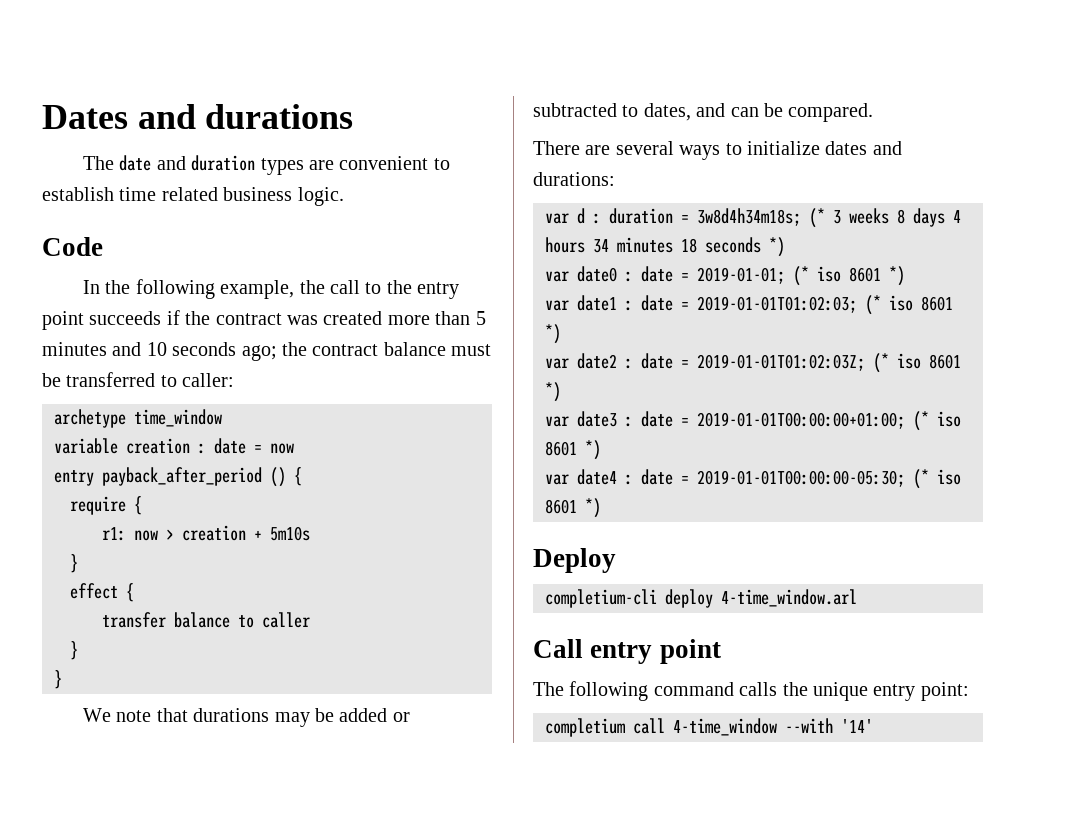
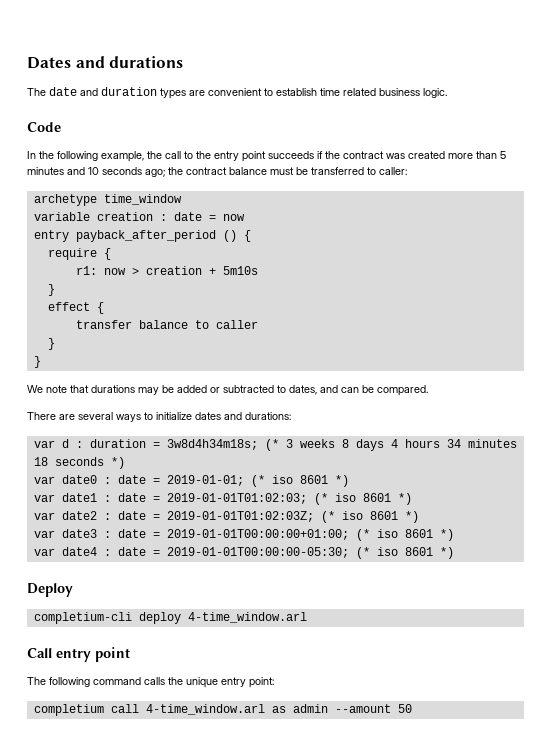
[673,718,873,736] 4-time_window --with '14' -> [145,704,412,715] 4-time_window.arl as admin --amount 50

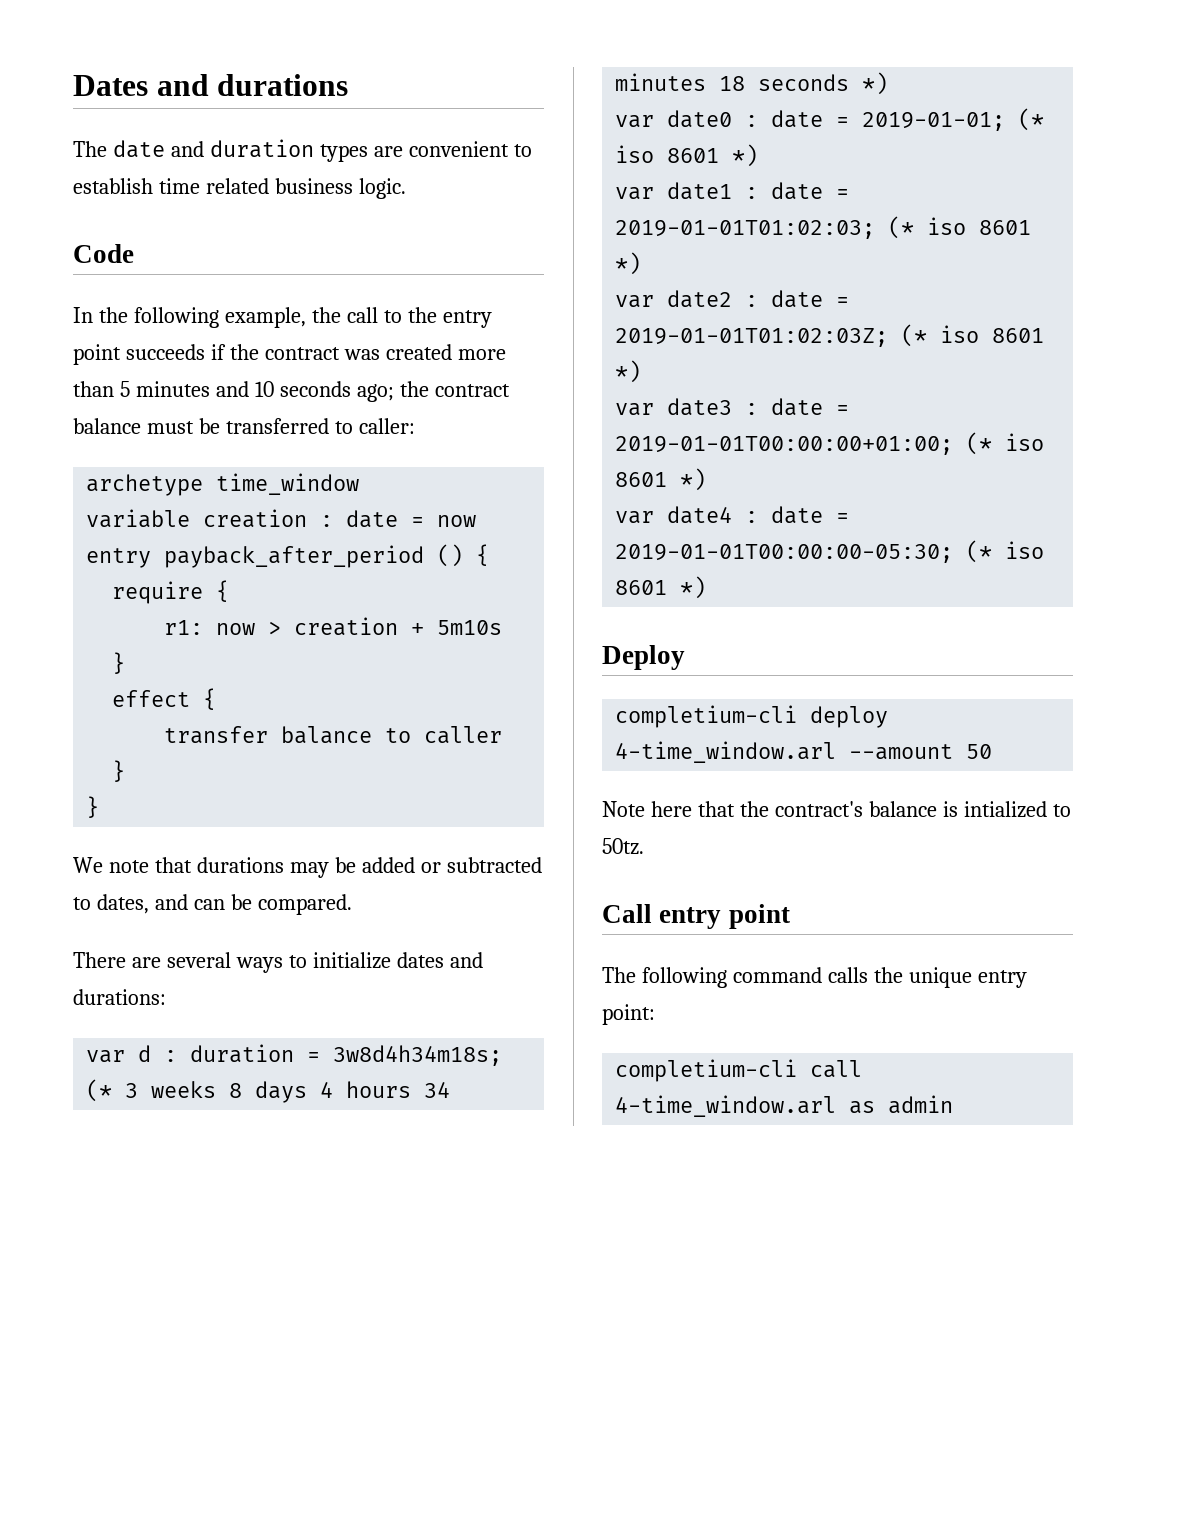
(307, 617) none -> [849,744,993,760] [602,801,1071,818] [602,838,644,855] --amount 50 // Note here that the contract's balance is intialized to 50tz.
[33,704,104,716] completium -> [615,1059,798,1082] completium-cli
[334,704,412,713] --amount 50 -> (954, 1104) none

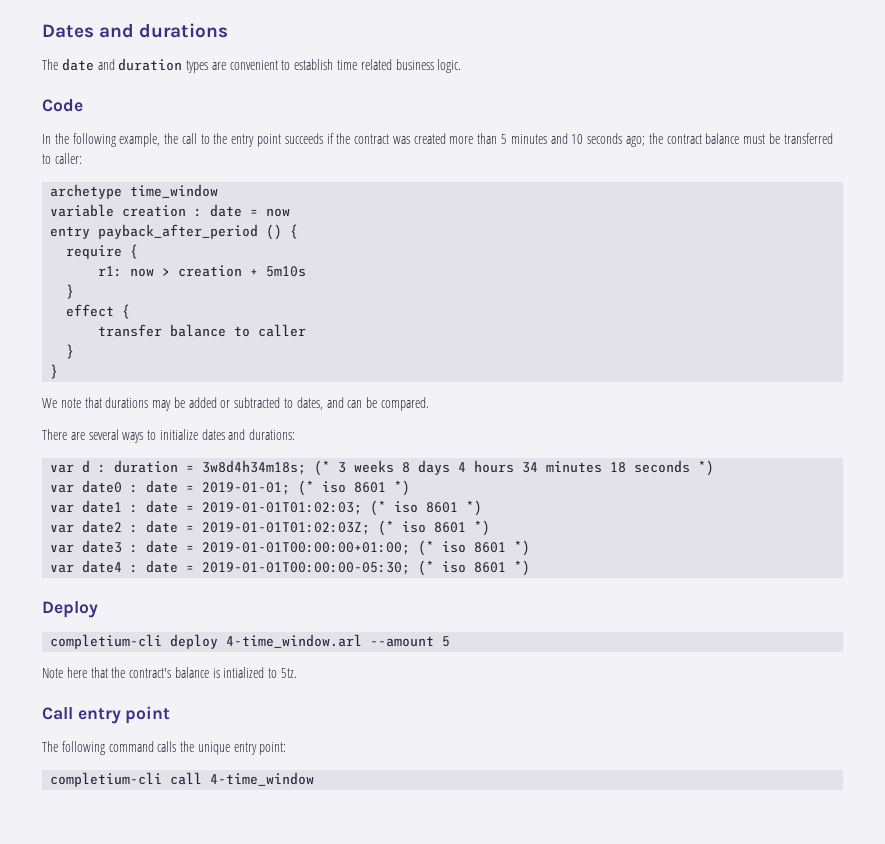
[966,744,993,759] 50 -> [442,636,451,647] 5
[602,838,644,855] 50tz. -> [281,668,298,678] 5tz.
[615,1095,954,1117] 4-time_window.arl as admin -> [210,772,315,786] 4-time_window

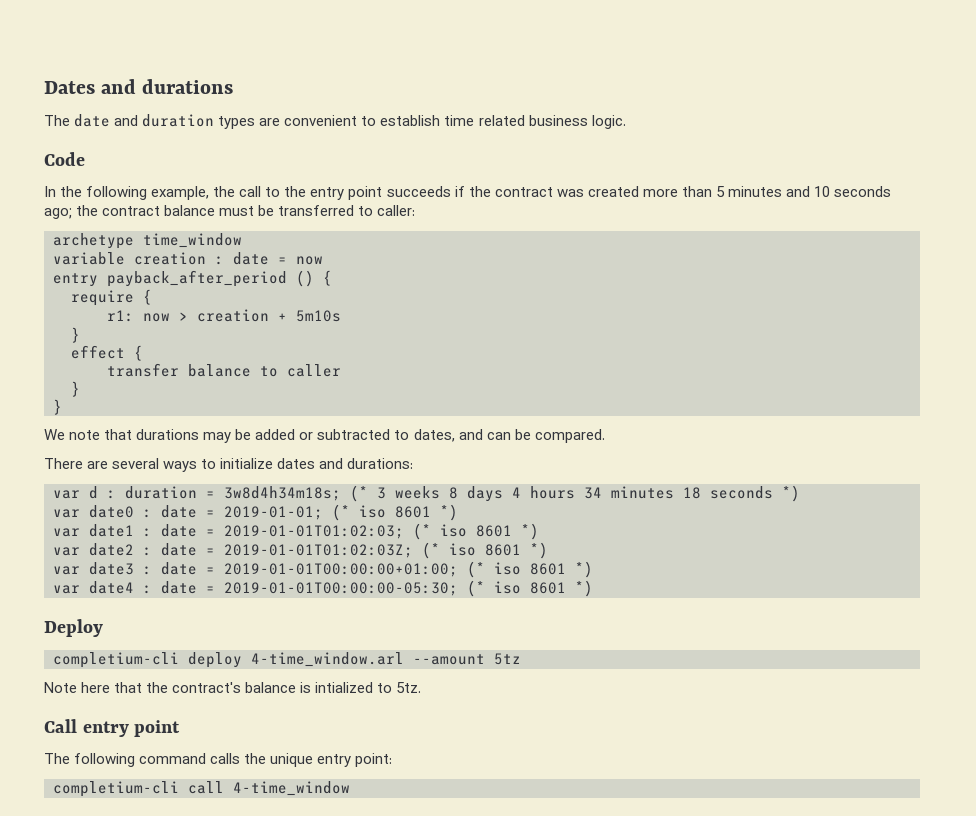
[442,636,451,647] 5 -> [494,653,521,665] 5tz

